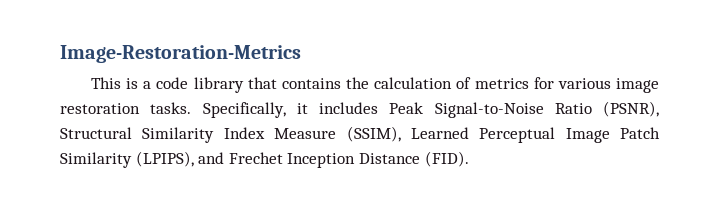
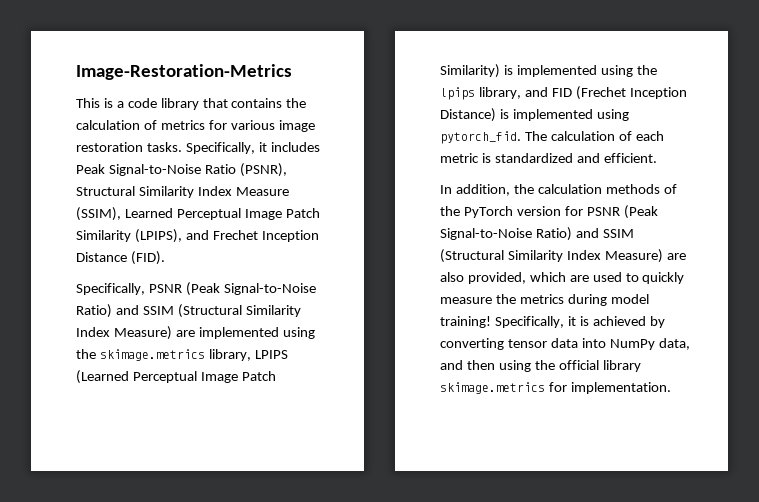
(469, 159) none -> [76,282,316,296] [76,304,301,318] [76,326,315,340] [76,349,288,361] [76,370,276,384] [440,64,657,78] [440,86,687,100] [440,108,629,122] [440,131,664,144] [440,153,657,163] [440,184,677,196] [440,205,658,219] [440,227,634,241] [440,249,686,263] [440,272,685,284] [440,294,649,306] [440,316,665,328] [440,338,690,350] [440,360,641,372] [440,382,671,394] // Specifically, PSNR (Peak Signal-to-Noise Ratio) and SSIM (Structural Similarity Index Measure) are implemented using the skimage.metrics library, LPIPS (Learned Perceptual Image Patch Similarity) is implemented using the lpips library, and FID (Frechet Inception Distance) is implemented using pytorch_fid. The calculation of each metric is standardized and efficient. // In addition, the calculation methods of the PyTorch version for PSNR (Peak Signal-to-Noise Ratio) and SSIM (Structural Similarity Index Measure) are also provided, which are used to quickly measure the metrics during model training! Specifically, it is achieved by converting tensor data into NumPy data, and then using the official library skimage.metrics for implementation.

